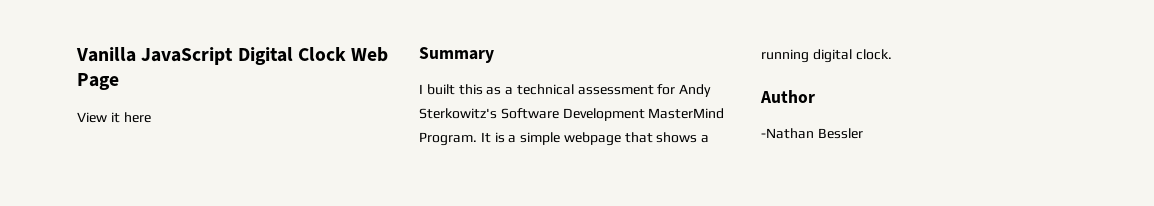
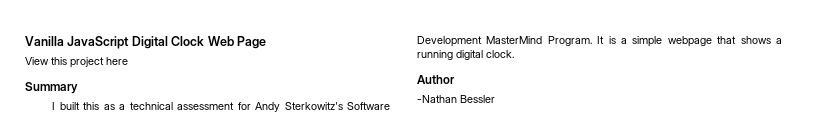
[110,112,120,123] it -> [51,57,104,68] this project

